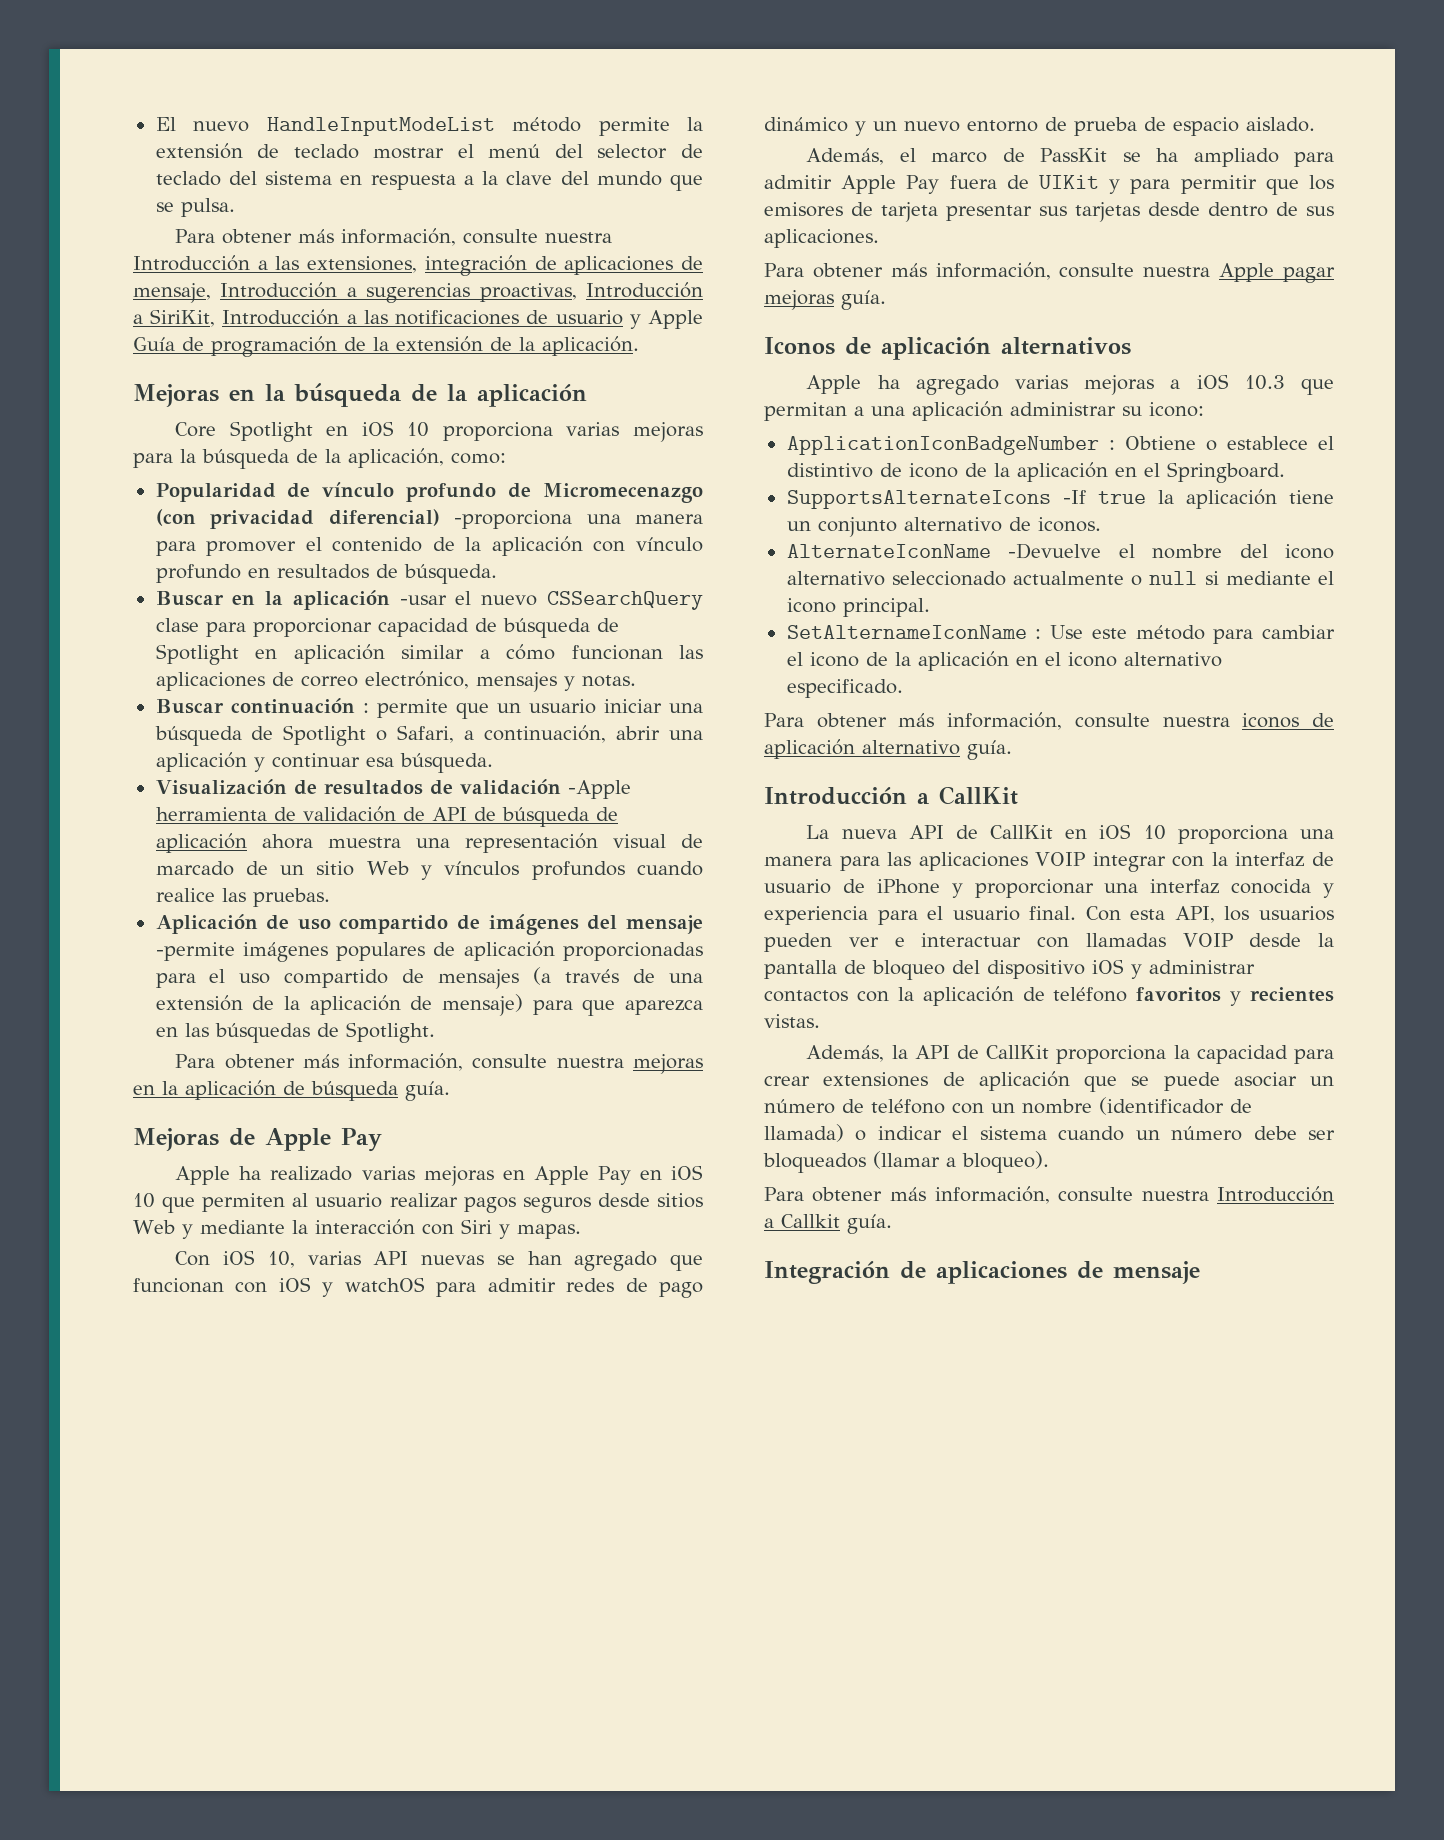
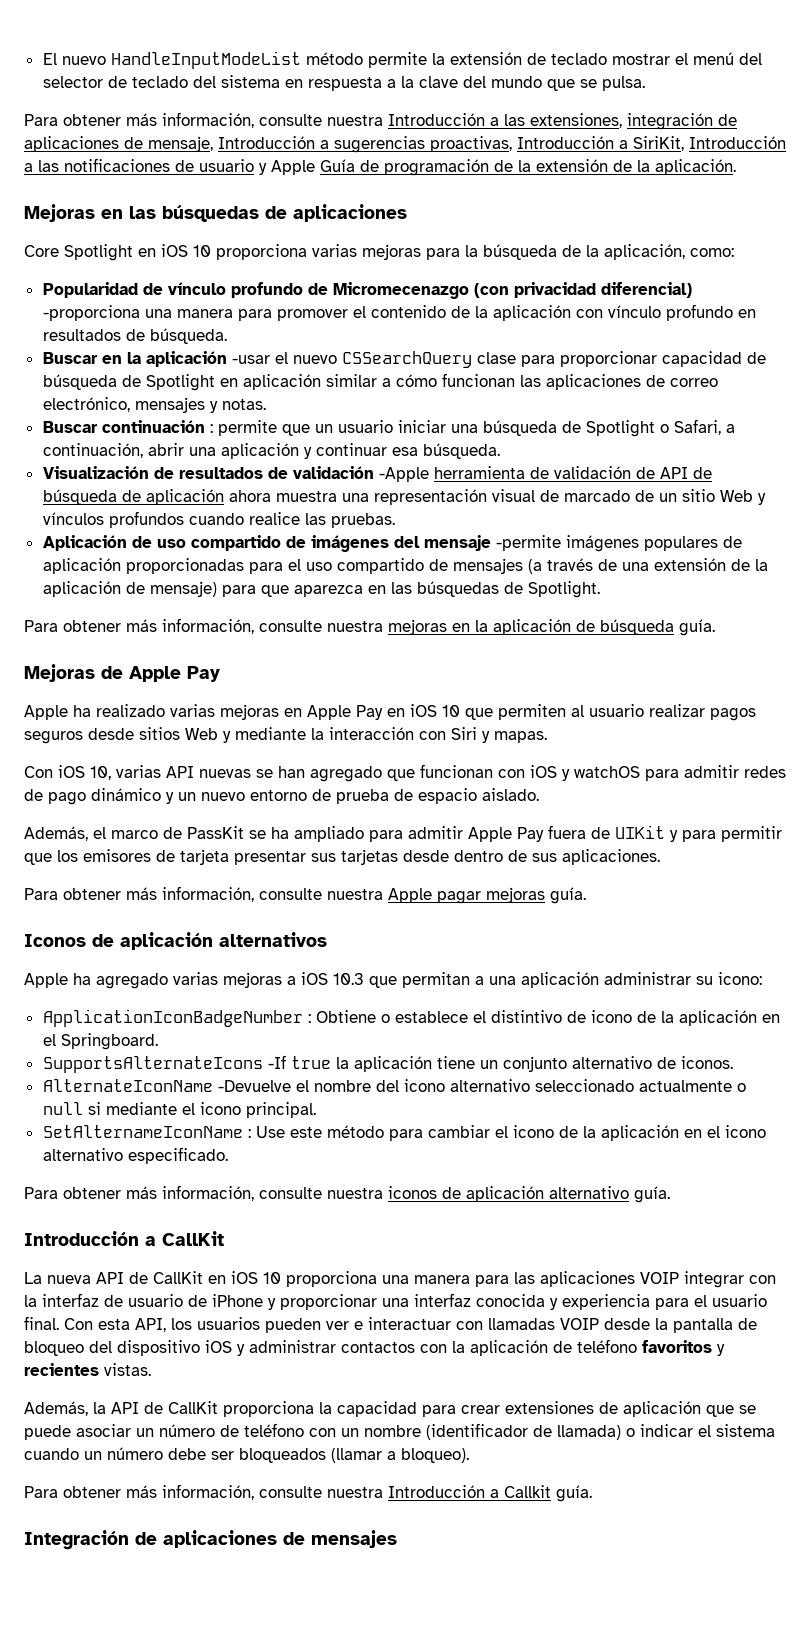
[265,383,587,407] la búsqueda de la aplicación -> [129,204,407,222] las búsquedas de aplicaciones
[1113,1261,1200,1284] mensaje -> [311,1530,397,1548] mensajes

